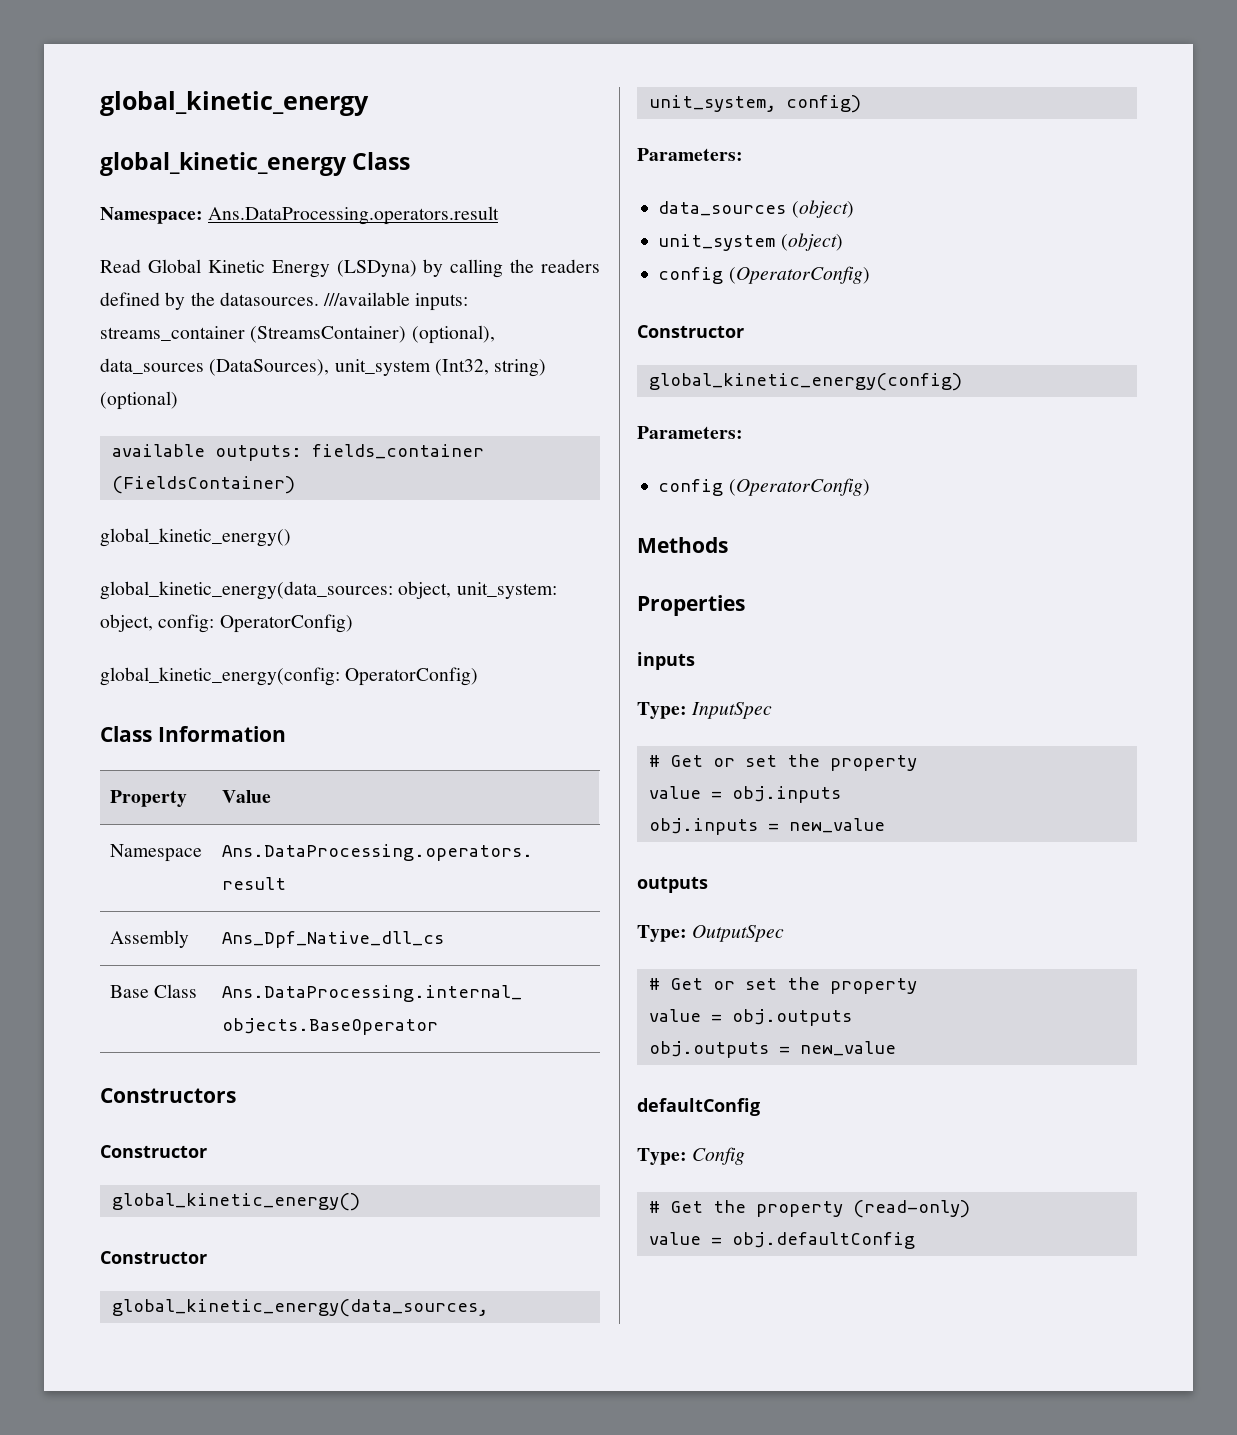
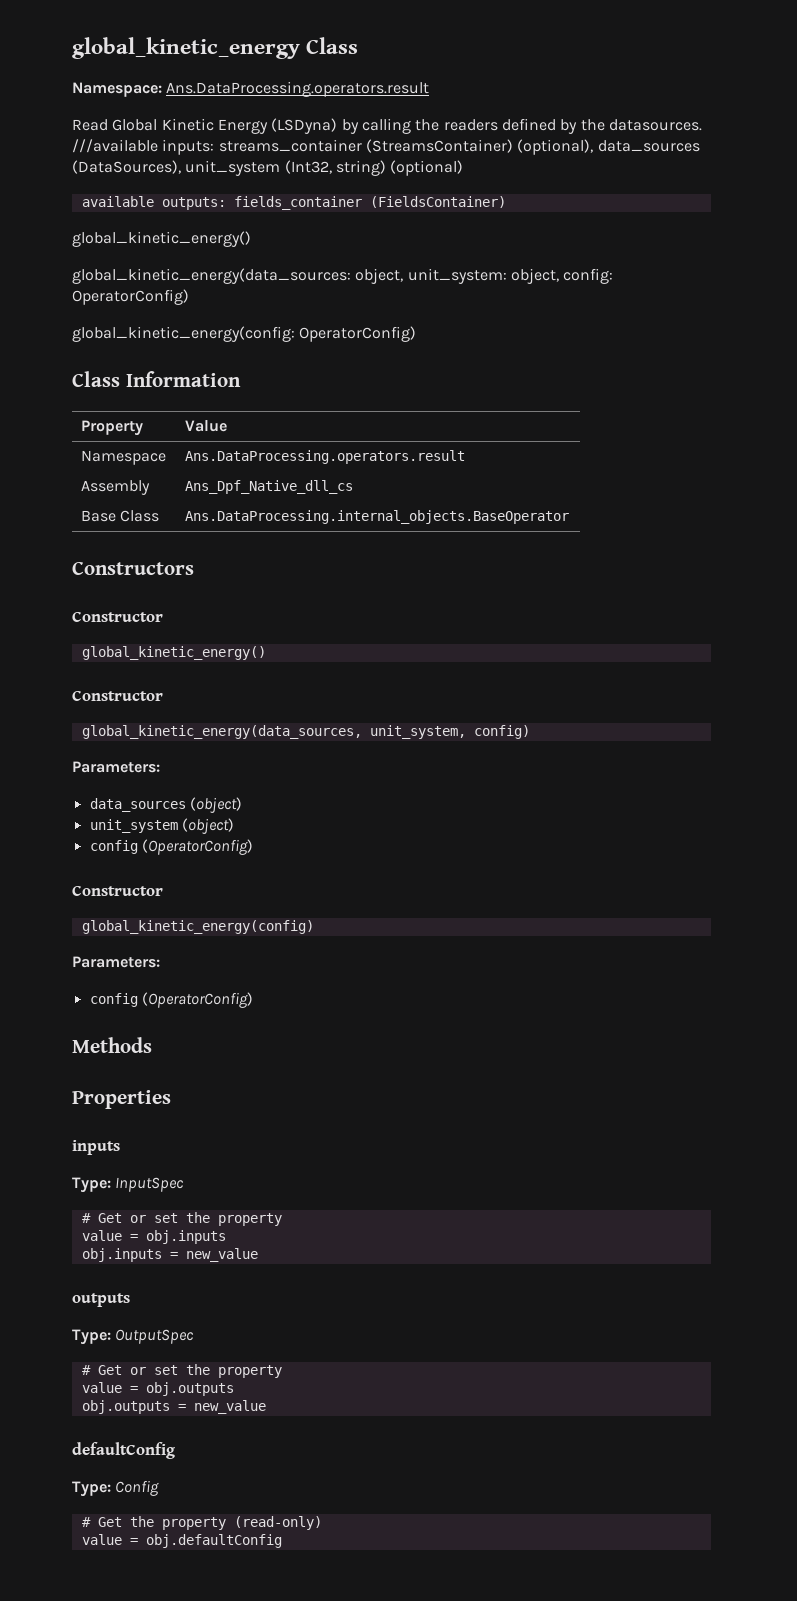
[100,91,369,116] [100,152,347,176] global_kinetic_energy // global_kinetic_energy -> [72,37,300,59] global_kinetic_energy

